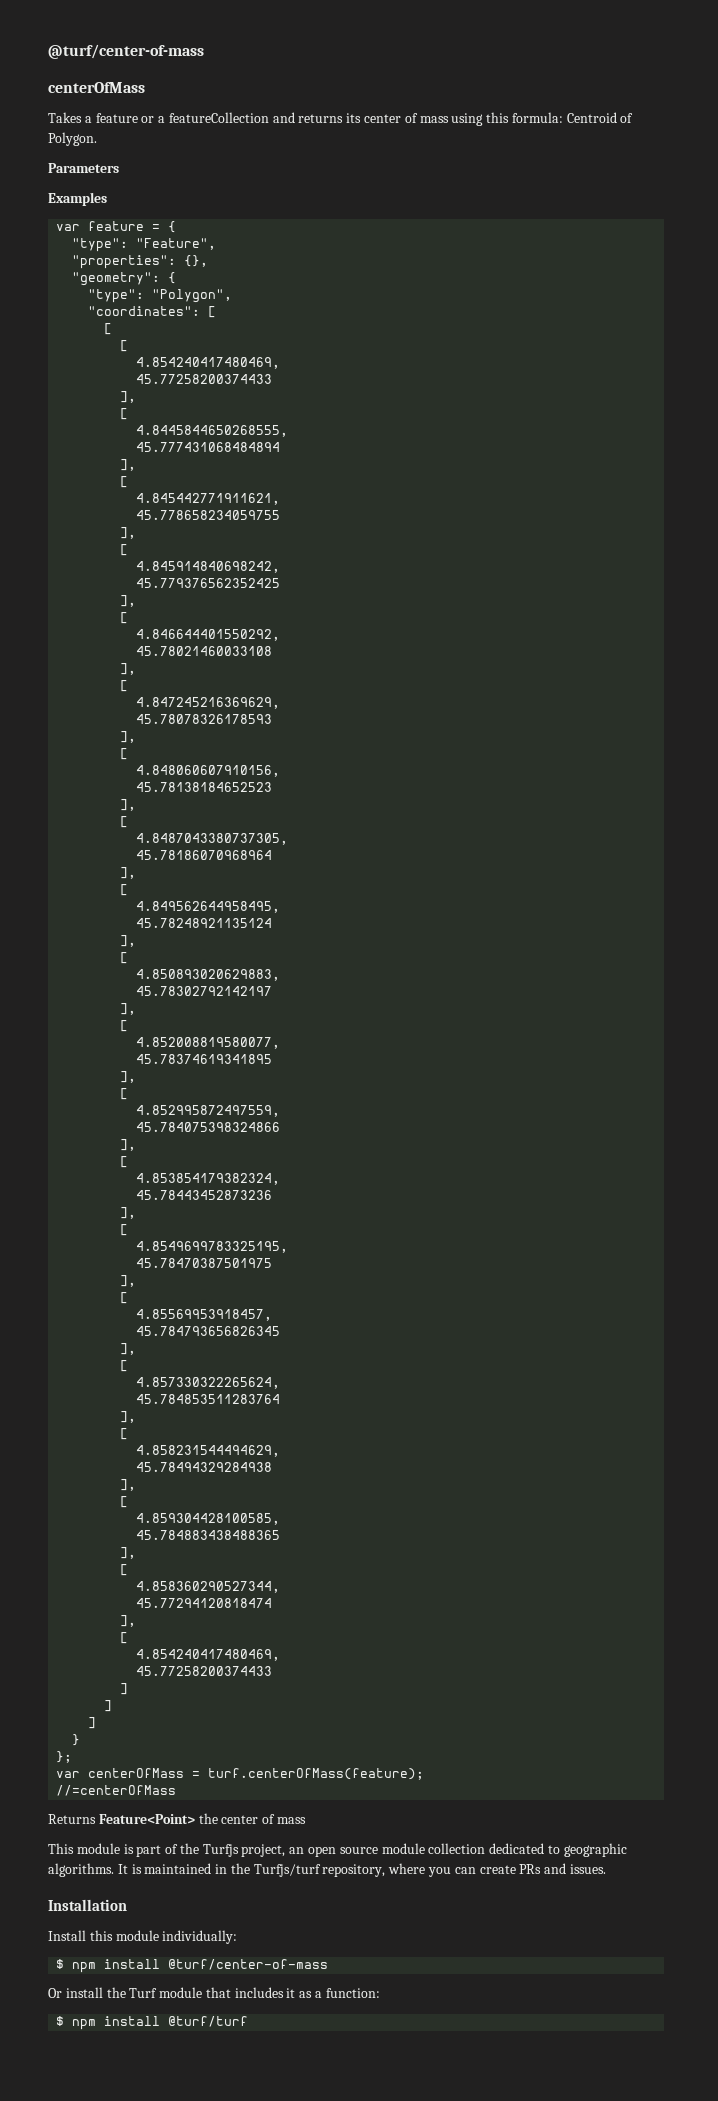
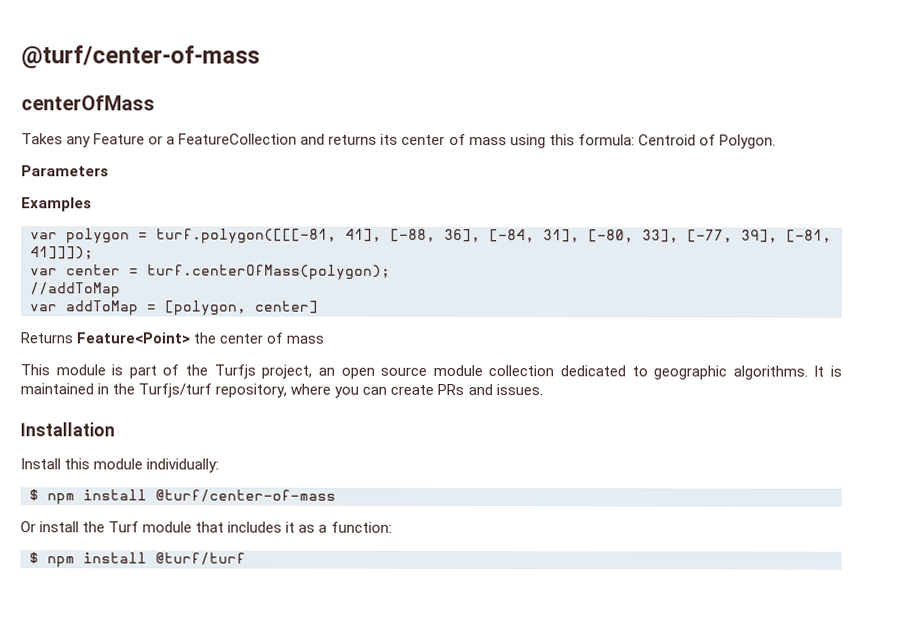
[84,113,138,123] a feature -> [66,133,146,148] any Feature
[168,112,269,123] featureCollection -> [178,133,298,145] FeatureCollection
[88,221,177,233] [72,238,217,252] [72,255,209,269] [72,272,177,286] [88,289,233,303] [88,306,217,318] [104,323,113,335] [120,340,129,352] [136,357,281,369] [136,374,273,384] [120,391,137,403] [120,408,129,420] [136,425,289,437] [136,442,281,452] [120,459,137,471] [120,476,129,488] [136,493,281,505] [136,510,281,520] [120,527,137,539] [120,544,129,556] [136,561,281,573] [136,578,281,588] [120,595,137,607] [120,612,129,624] [136,629,281,641] [136,646,273,656] [120,663,137,675] [120,680,129,692] [136,697,281,709] [136,714,273,724] [120,731,137,743] [120,748,129,760] [136,765,281,777] [136,782,273,792] [120,799,137,811] [120,816,129,828] [136,833,289,845] [136,850,273,860] [120,867,137,879] [120,884,129,896] [136,901,281,913] [136,918,273,928] [120,935,137,947] [120,952,129,964] [136,969,281,981] [136,986,273,996] [120,1003,137,1015] [120,1020,129,1032] [136,1037,281,1049] [136,1054,273,1064] [120,1071,137,1083] [120,1088,129,1100] [136,1105,281,1117] [136,1122,281,1132] [120,1139,137,1151] [120,1156,129,1168] [136,1173,281,1185] [136,1190,273,1200] [120,1207,137,1219] [120,1224,129,1236] [136,1241,289,1253] [136,1258,273,1268] [120,1275,137,1287] [120,1292,129,1304] [136,1309,273,1321] [136,1326,281,1336] [120,1343,137,1355] [120,1360,129,1372] [136,1377,281,1389] [136,1394,281,1404] [120,1411,137,1423] [120,1428,129,1440] [136,1445,281,1457] [136,1462,273,1472] [120,1479,137,1491] [120,1496,129,1508] [136,1513,281,1525] [136,1530,281,1540] [120,1547,137,1559] [120,1564,129,1576] [136,1581,281,1593] [136,1598,273,1608] [120,1615,137,1627] [120,1632,129,1644] [136,1649,281,1661] [136,1666,273,1676] [120,1683,129,1695] [104,1700,113,1712] [88,1717,97,1729] [72,1734,81,1746] [56,1751,73,1763] [56,1768,425,1780] [56,1785,177,1796] feature = { // "type": "Feature", // "properties": {}, // "geometry": { // "type": "Polygon", // "coordinates": [ // [ // [ // 4.854240417480469, // 45.77258200374433 // ], // [ // 4.8445844650268555, // 45.777431068484894 // ], // [ // 4.845442771911621, // 45.778658234059755 // ], // [ // 4.845914840698242, // 45.779376562352425 // ], // [ // 4.846644401550292, // 45.78021460033108 // ], // [ // 4.847245216369629, // 45.78078326178593 // ], // [ // 4.848060607910156, // 45.78138184652523 // ], // [ // 4.8487043380737305, // 45.78186070968964 // ], // [ // 4.849562644958495, // 45.78248921135124 // ], // [ // 4.850893020629883, // 45.78302792142197 // ], // [ // 4.852008819580077, // 45.78374619341895 // ], // [ // 4.852995872497559, // 45.784075398324866 // ], // [ // 4.853854179382324, // 45.78443452873236 // ], // [ // 4.8549699783325195, // 45.78470387501975 // ], // [ // 4.85569953918457, // 45.784793656826345 // ], // [ // 4.857330322265624, // 45.784853511283764 // ], // [ // 4.858231544494629, // 45.78494329284938 // ], // [ // 4.859304428100585, // 45.784883438488365 // ], // [ // 4.858360290527344, // 45.77294120818474 // ], // [ // 4.854240417480469, // 45.77258200374433 // ] // ] // ] // } // }; // var centerOfMass = turf.centerOfMass(feature); // //=centerOfMass -> [66,228,832,244] [30,246,94,260] [30,264,391,280] [30,282,121,298] [29,300,319,316] polygon = turf.polygon([[[-81, 41], [-88, 36], [-84, 31], [-80, 33], [-77, 39], [-81, 41]]]); // var center = turf.centerOfMass(polygon); // //addToMap // var addToMap = [polygon, center]

